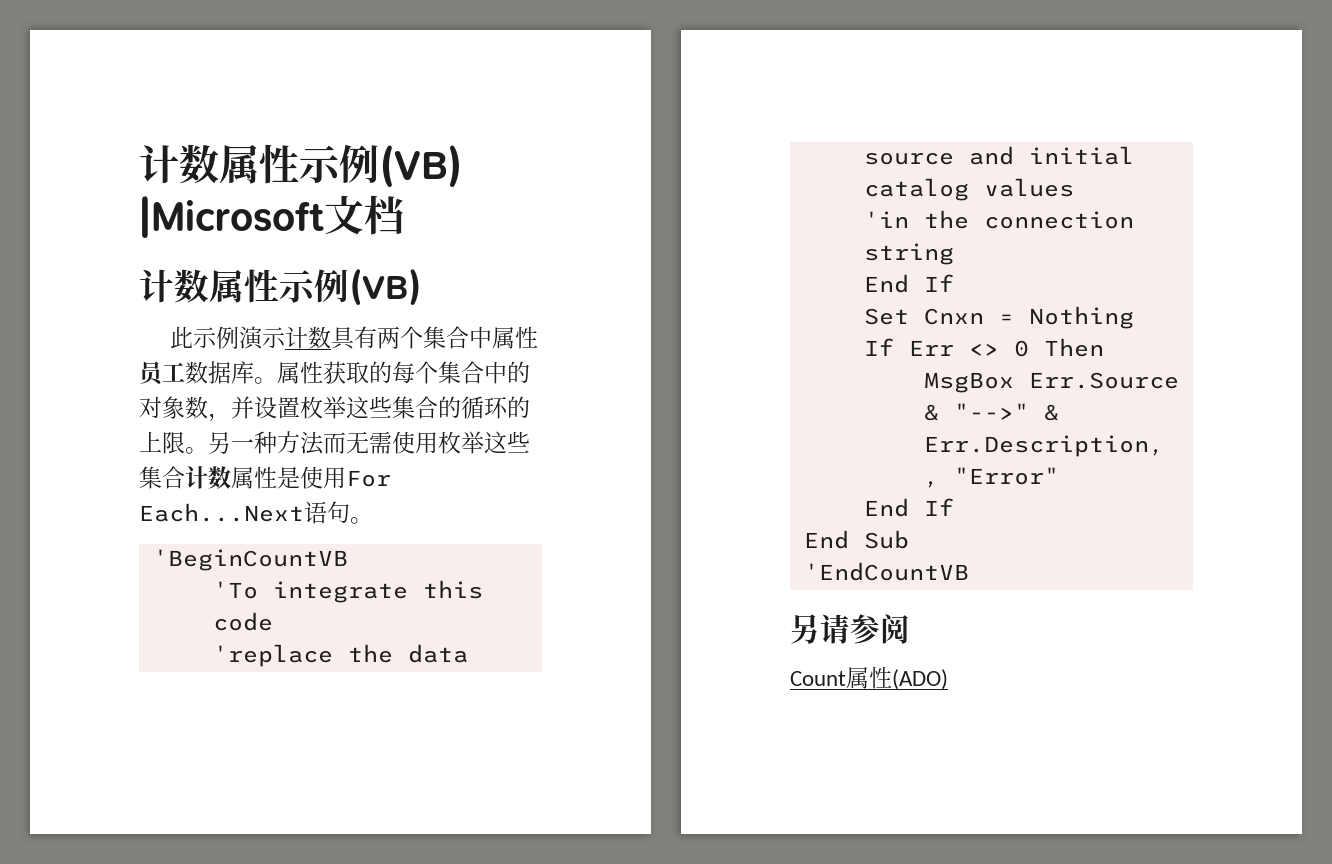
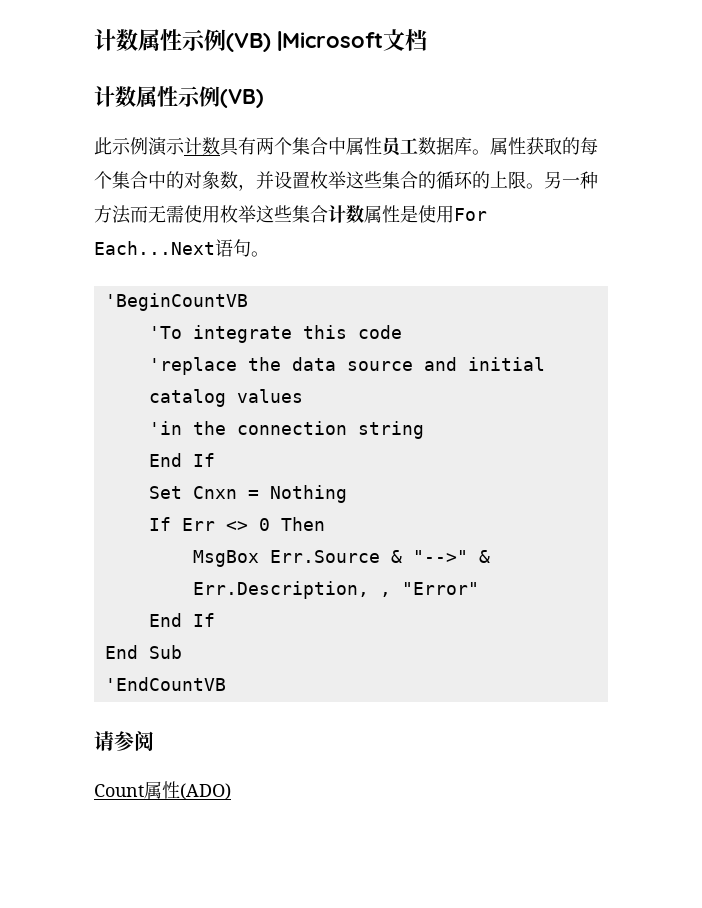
[790,614,820,644] 另 -> (226, 684) none

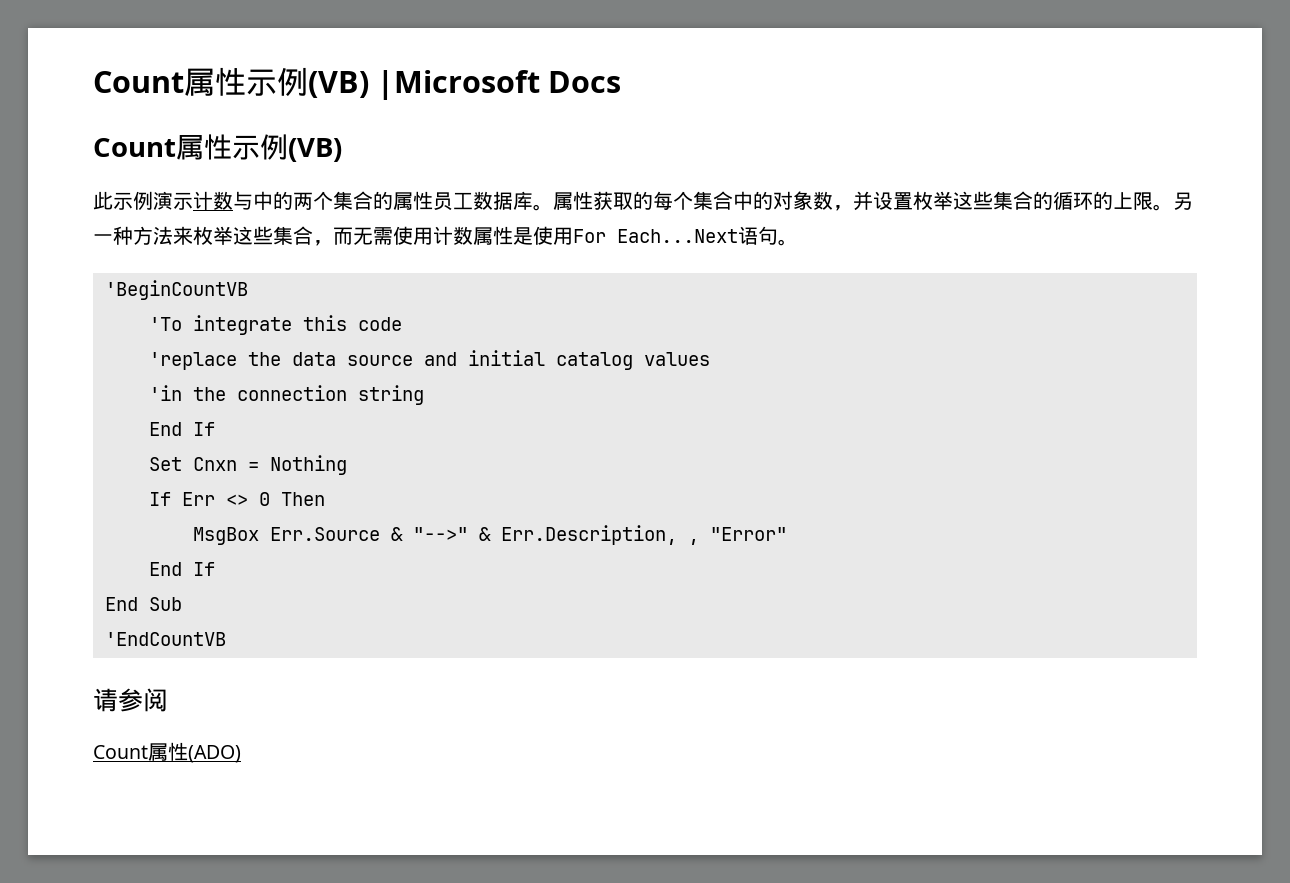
[94,29,138,51] 计数 -> [93,71,184,93] Count
[383,29,427,51] [94,86,136,107] 文档 // 计数 -> [548,71,622,93] [93,138,176,157] Docs // Count
[220,137,256,156] 具有 -> [233,191,293,210] 与中的
[328,137,346,155] 中 -> [373,191,393,210] 的
[130,205,328,223] 而无需使用枚举这些集合 -> [173,226,433,246] 来枚举这些集合，而无需使用

